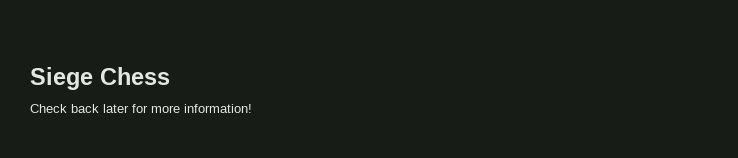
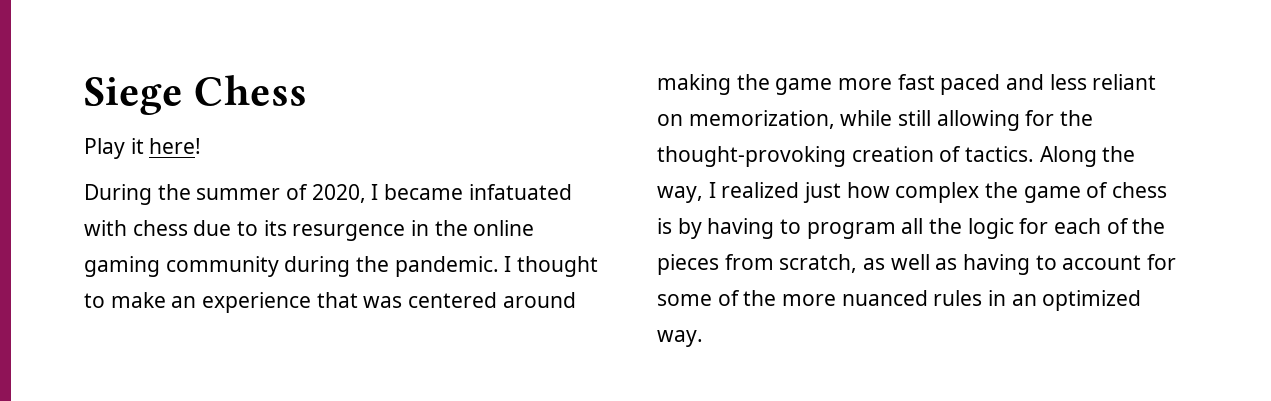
[30,104,252,113] Check back later for more information! -> [84,138,202,159] [84,184,572,205] [84,220,535,241] [84,256,599,277] [84,292,576,313] [657,74,1157,95] [657,110,1094,131] [657,146,1136,167] [657,182,1168,203] [657,218,1166,239] [657,254,1177,275] [657,290,1142,311] [657,330,703,347] Play it here! // During the summer of 2020, I became infatuated with chess due to its resurgence in the online gaming community during the pandemic. I thought to make an experience that was centered around making the game more fast paced and less reliant on memorization, while still allowing for the thought-provoking creation of tactics. Along the way, I realized just how complex the game of chess is by having to program all the logic for each of the pieces from scratch, as well as having to account for some of the more nuanced rules in an optimized way.

